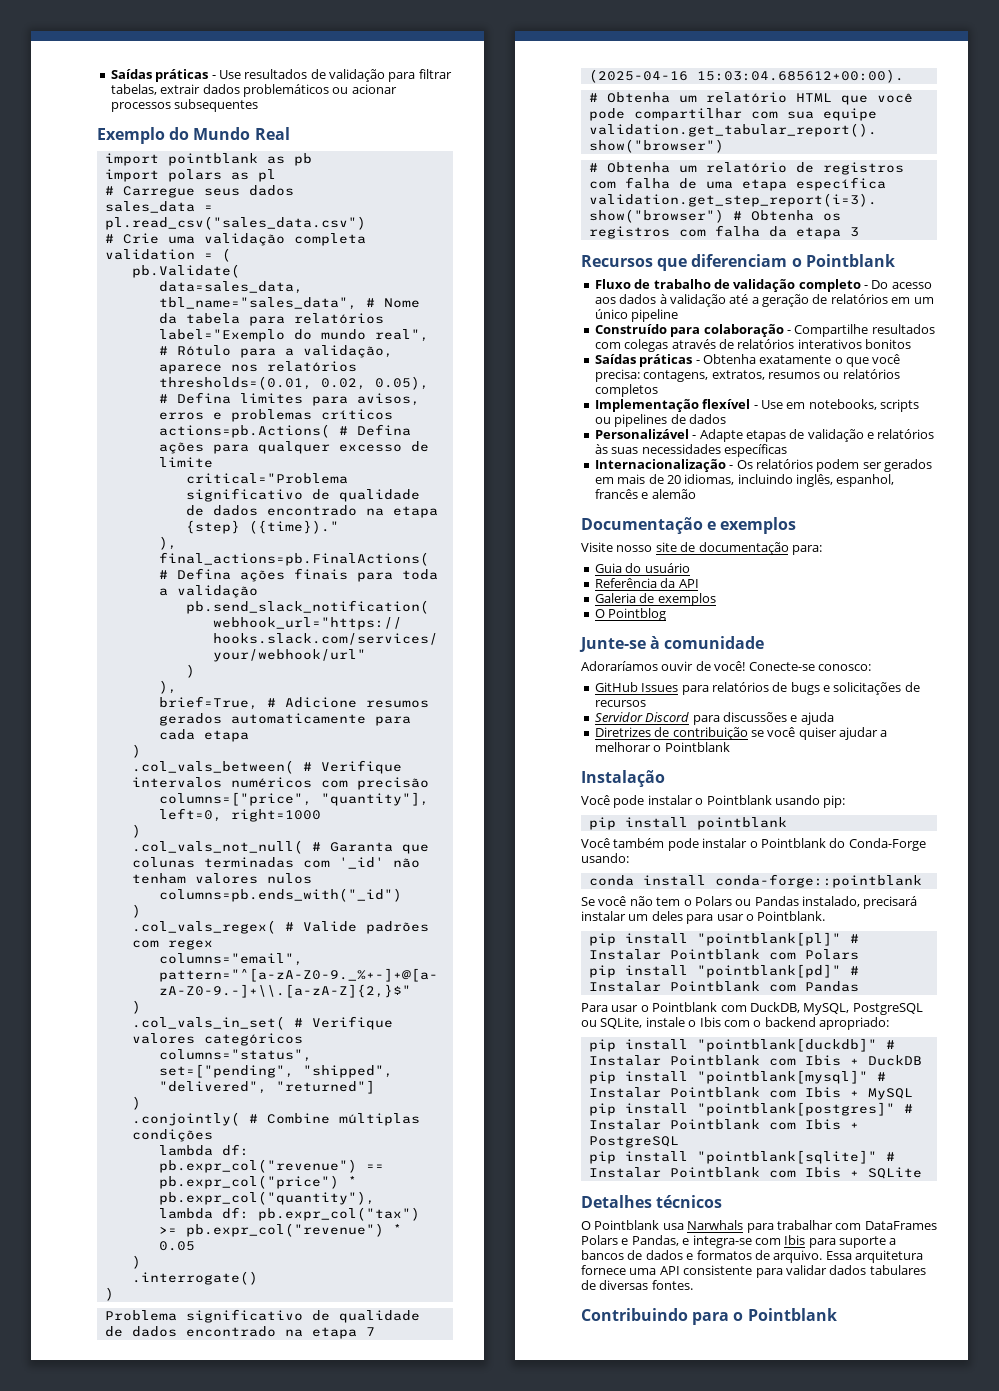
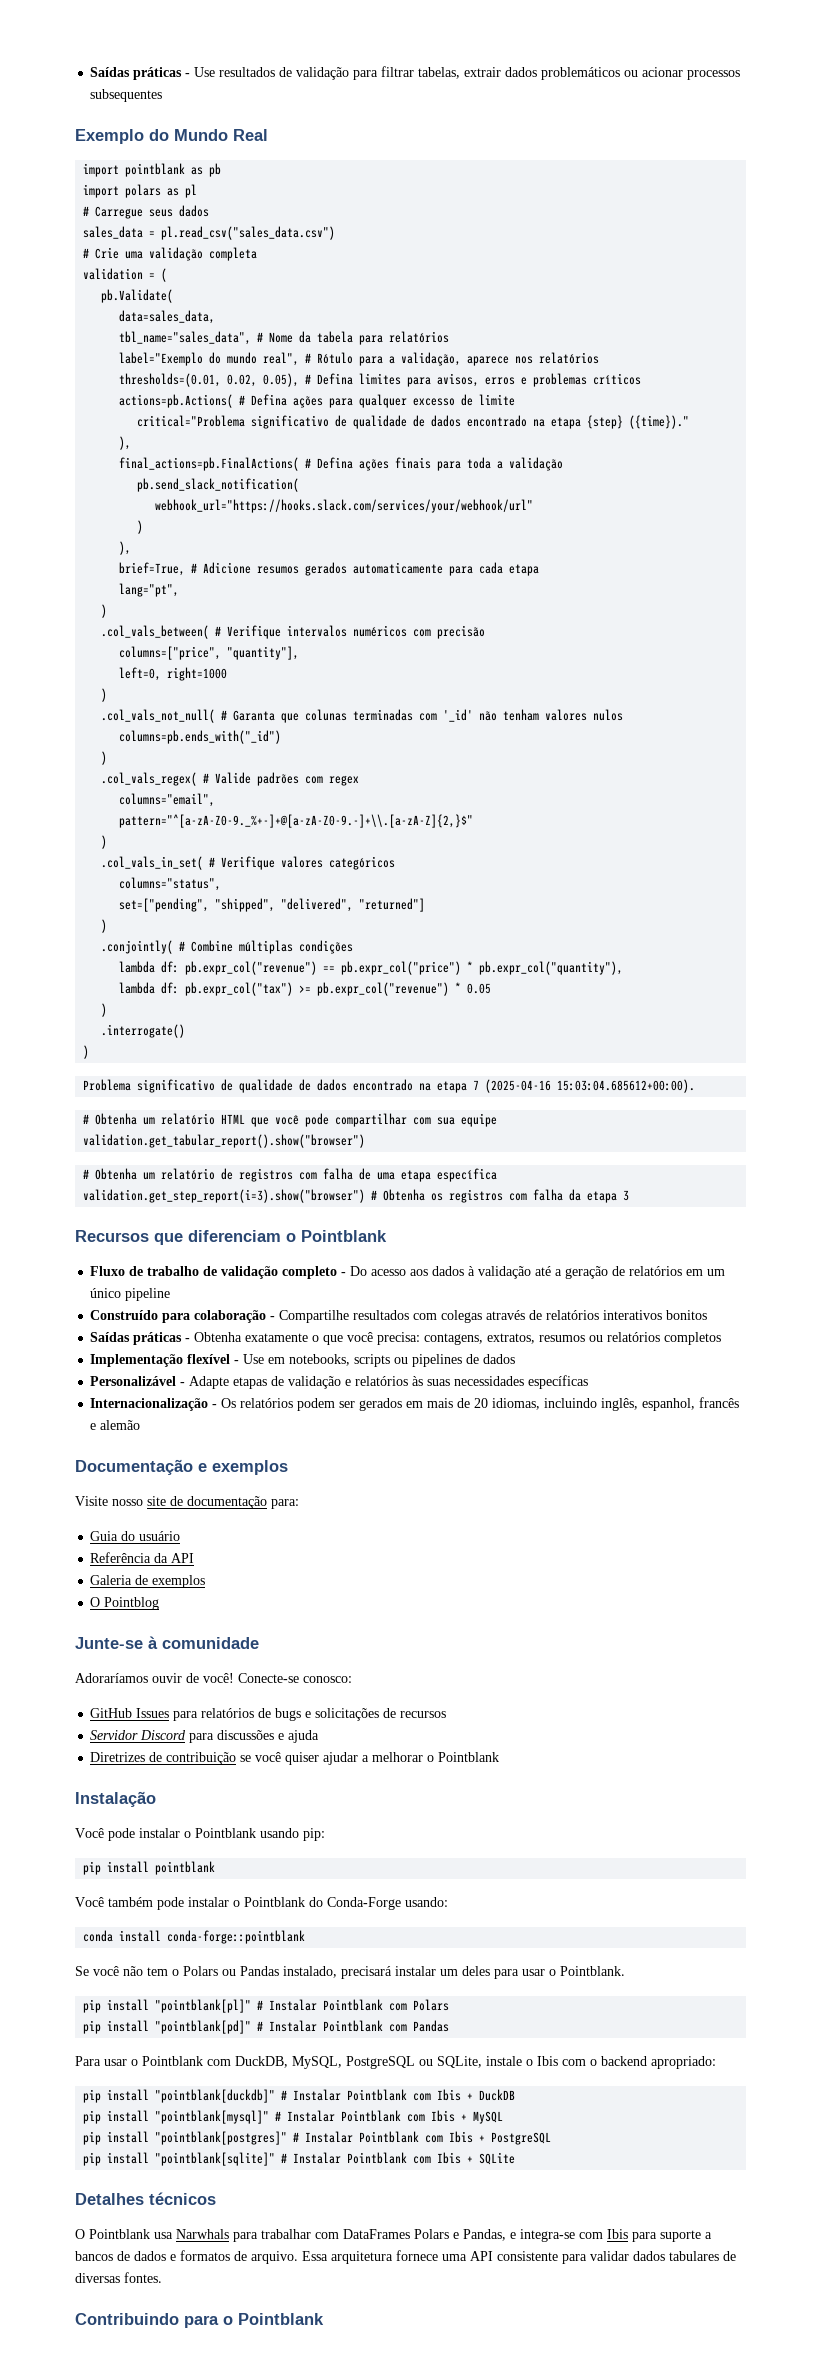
(249, 736) none -> [119,583,180,597] // lang="pt",

